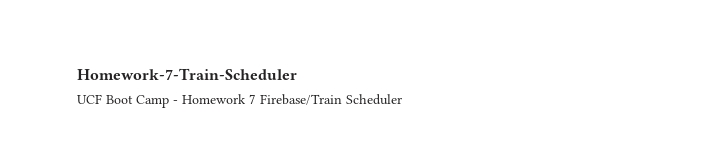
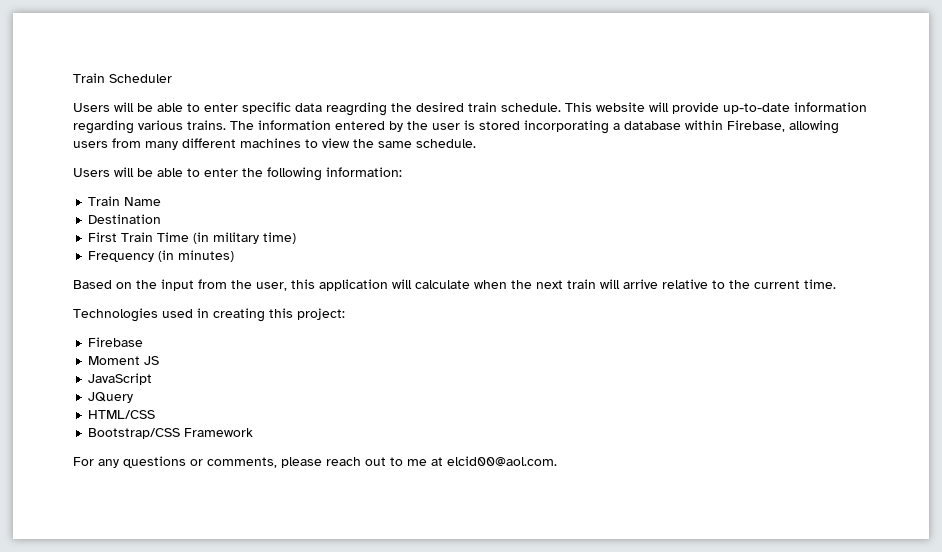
[77,68,297,80] [77,94,402,108] Homework-7-Train-Scheduler // UCF Boot Camp - Homework 7 Firebase/Train Scheduler -> [73,73,172,83] [73,102,867,116] [73,120,839,134] [73,138,476,150] [73,167,402,181] [88,196,162,206] [88,214,162,224] [88,232,297,244] [88,250,235,262] [73,279,836,291] [73,308,345,322] [88,337,144,347] [88,356,160,365] [88,373,153,385] [88,392,134,403] [88,410,156,419] [88,428,254,439] [73,456,557,468] Train Scheduler // Users will be able to enter specific data reagrding the desired train schedule. This website will provide up-to-date information regarding various trains. The information entered by the user is stored incorporating a database within Firebase, allowing users from many different machines to view the same schedule. // Users will be able to enter the following information: // Train Name // Destination // First Train Time (in military time) // Frequency (in minutes) // Based on the input from the user, this application will calculate when the next train will arrive relative to the current time. // Technologies used in creating this project: // Firebase // Moment JS // JavaScript // JQuery // HTML/CSS // Bootstrap/CSS Framework // For any questions or comments, please reach out to me at elcid00@aol.com.

